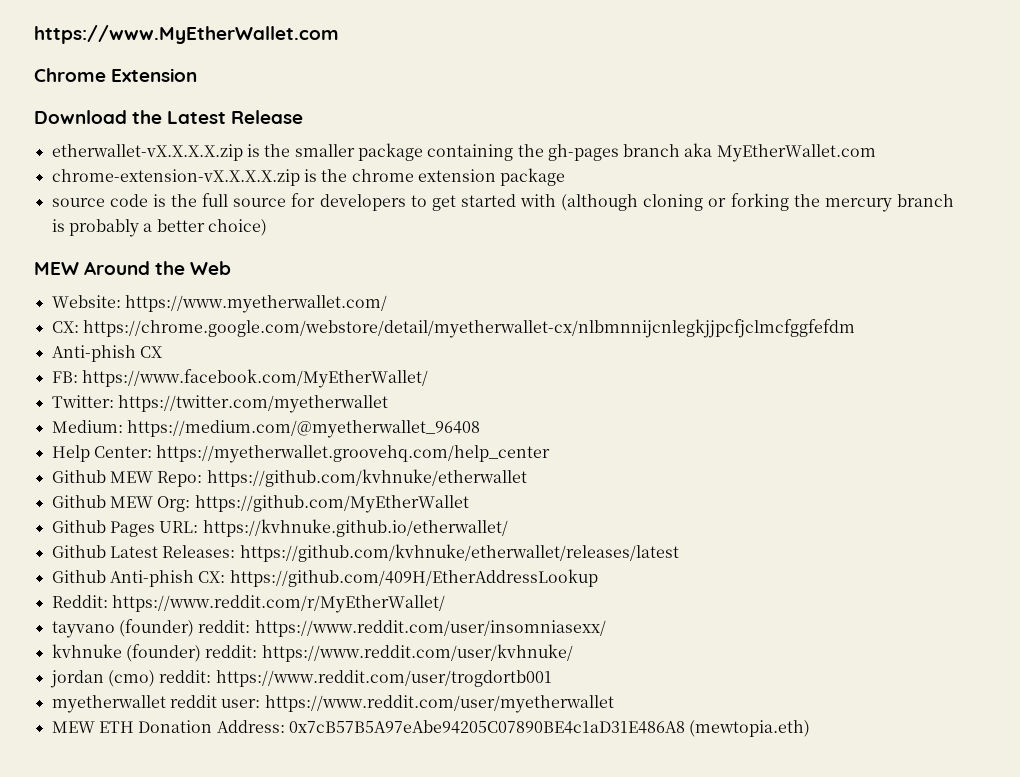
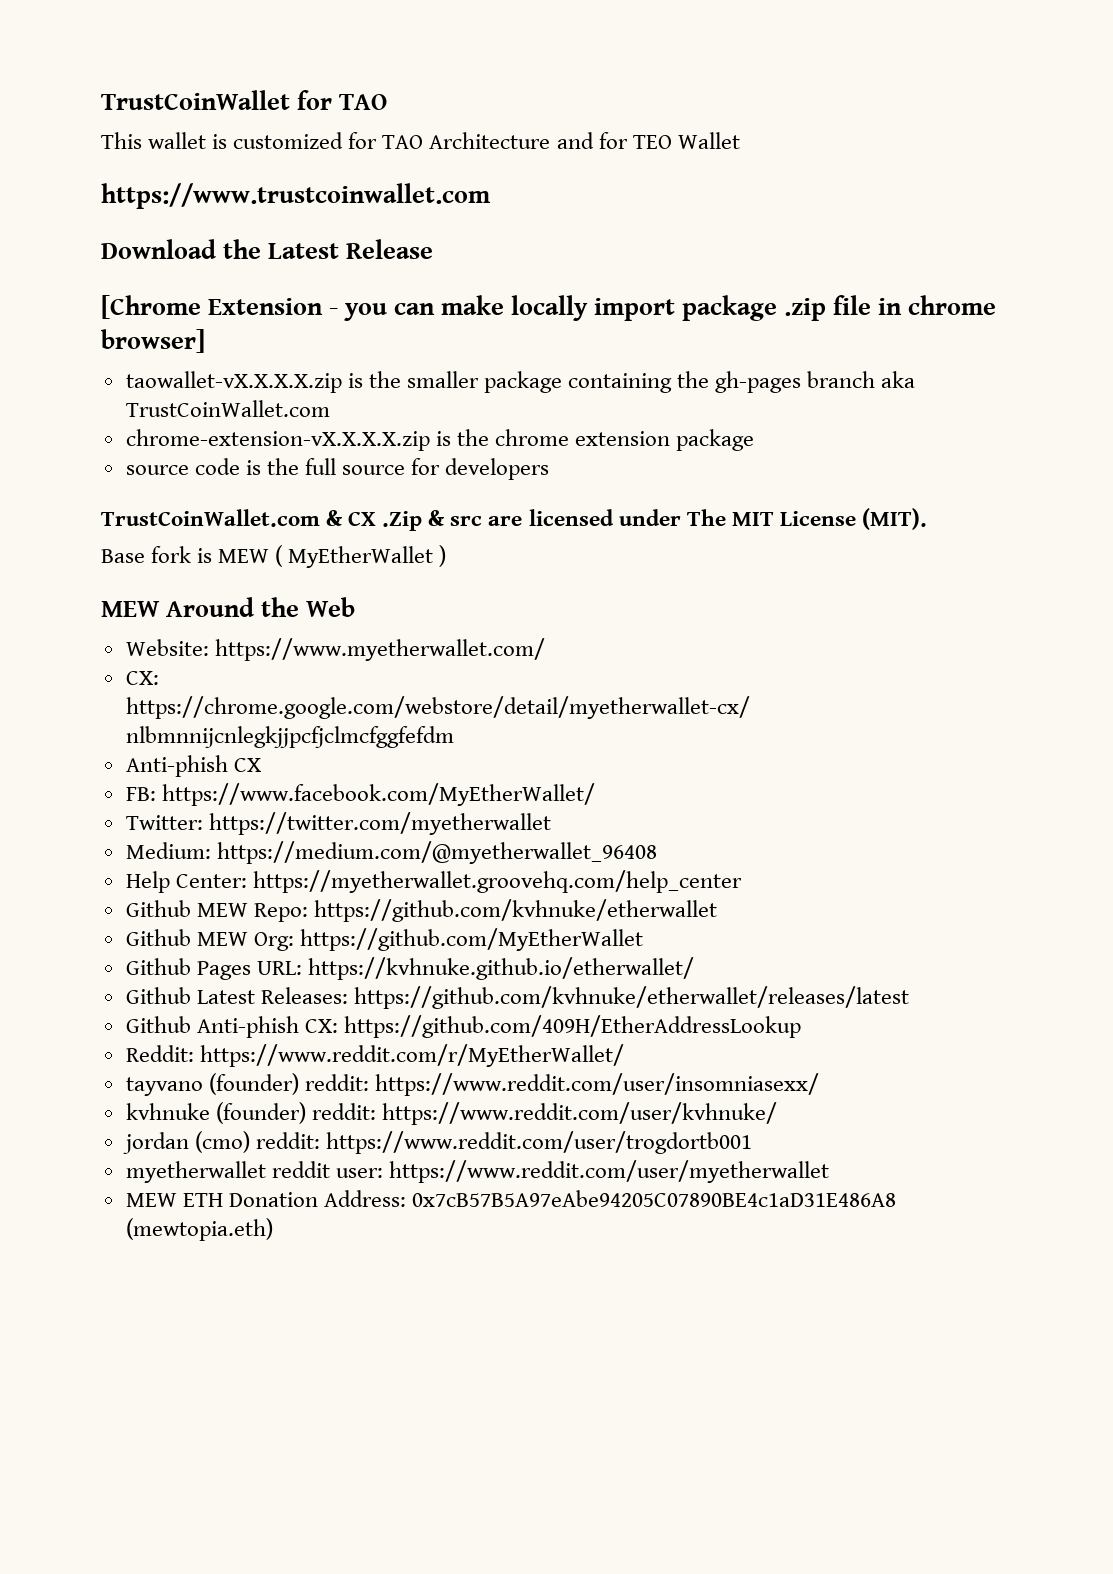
[34,25,339,44] [34,68,198,82] [34,110,304,124] [51,144,243,161] https://www.MyEtherWallet.com // Chrome Extension // Download the Latest Release // etherwallet-vX.X.X.X.zip -> [101,90,388,110] [101,132,740,149] [101,183,491,209] [101,239,434,259] [101,295,997,321] [101,329,205,353] [125,371,342,393] TrustCoinWallet for TAO // This wallet is customized for TAO Architecture and for TEO Wallet // https://www.trustcoinwallet.com // Download the Latest Release // [Chrome Extension - you can make locally import package .zip file in chrome browser] // taowallet-vX.X.X.X.zip
[716,144,876,162] MyEtherWallet.com -> [125,400,330,417] TrustCoinWallet.com
[410,193,954,212] [51,219,267,237] to get started with (although cloning or forking the mercury branch is probably a better choice) -> [101,508,927,531] [101,545,447,568] // TrustCoinWallet.com & CX .Zip & src are licensed under The MIT License (MIT). // Base fork is MEW ( MyEtherWallet )

